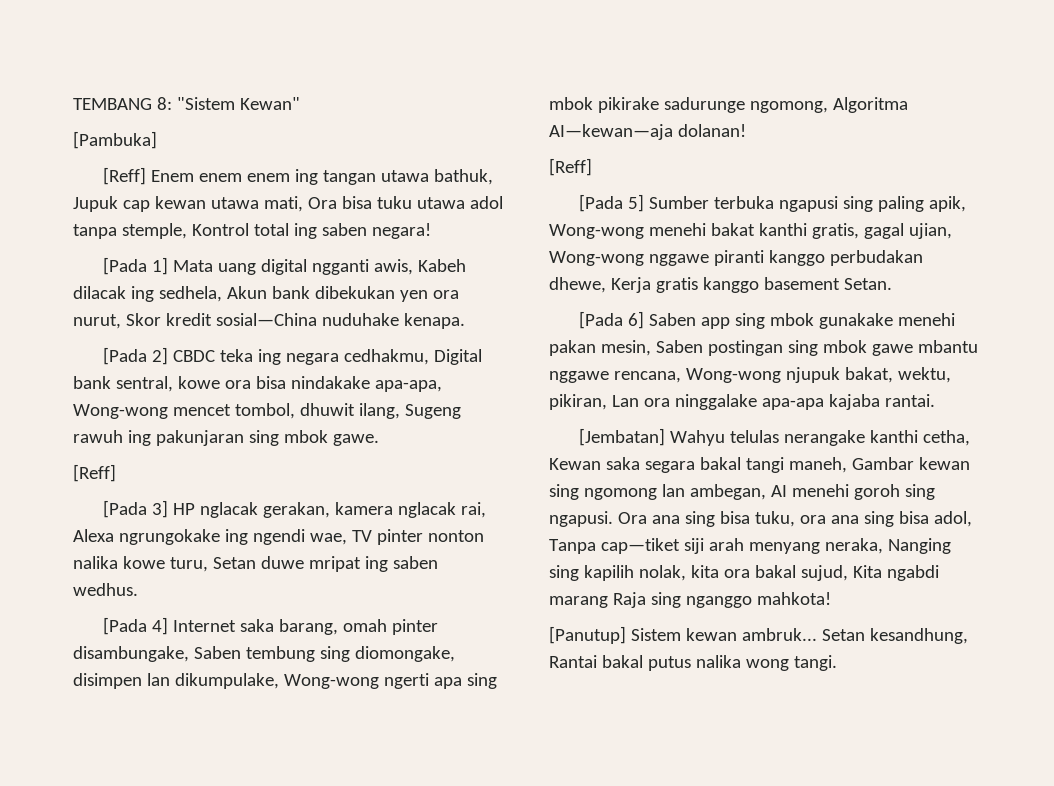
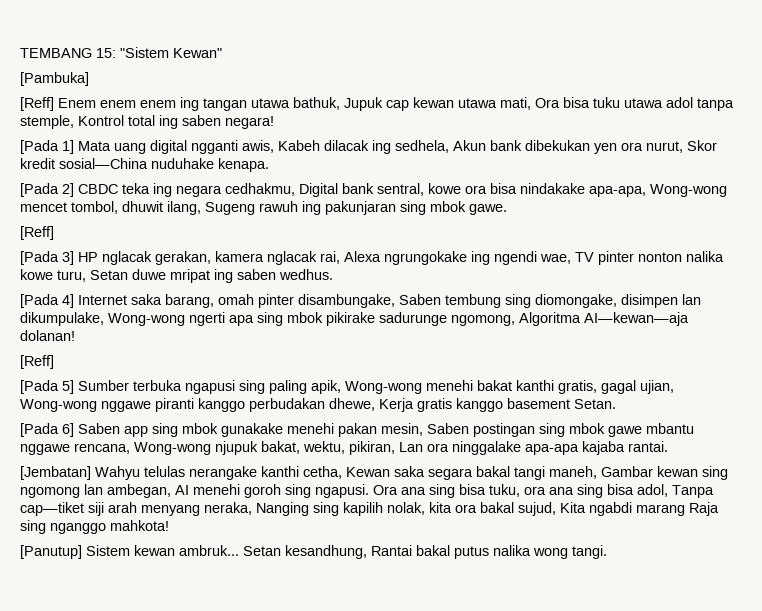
[156,97,172,110] 8: -> [96,48,116,58] 15:

